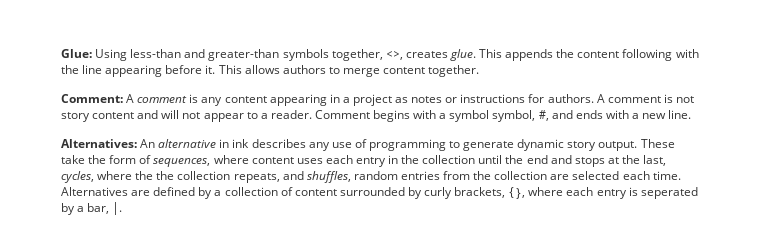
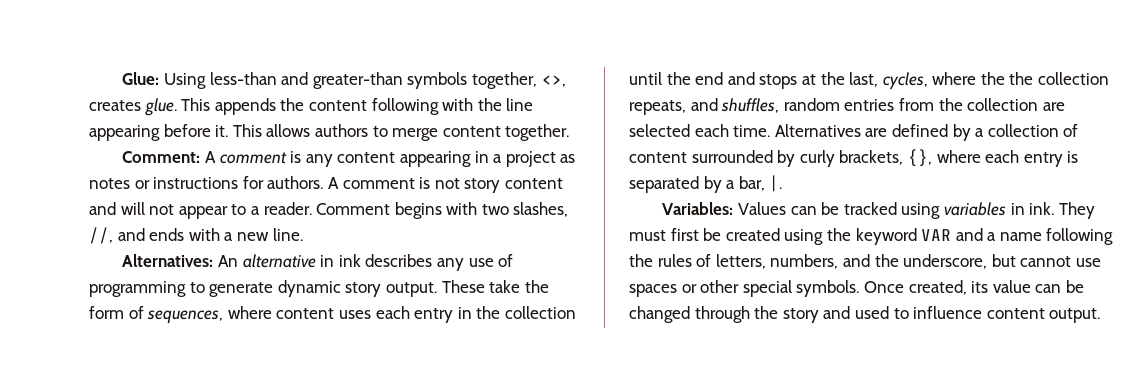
[439,110,549,122] a symbol symbol, #, -> [481,202,569,217] [89,227,113,244] two slashes, //,
[640,187,698,199] seperated -> [629,176,699,193] separated
(123, 208) none -> [662,202,1095,219] [629,228,1114,245] [629,254,1101,269] [629,280,1084,297] [629,306,1101,323] // Variables: Values can be tracked using variables in ink. They must first be created using the keyword VAR and a name following the rules of letters, numbers, and the underscore, but cannot use spaces or other special symbols. Once created, its value can be changed through the story and used to influence content output.

